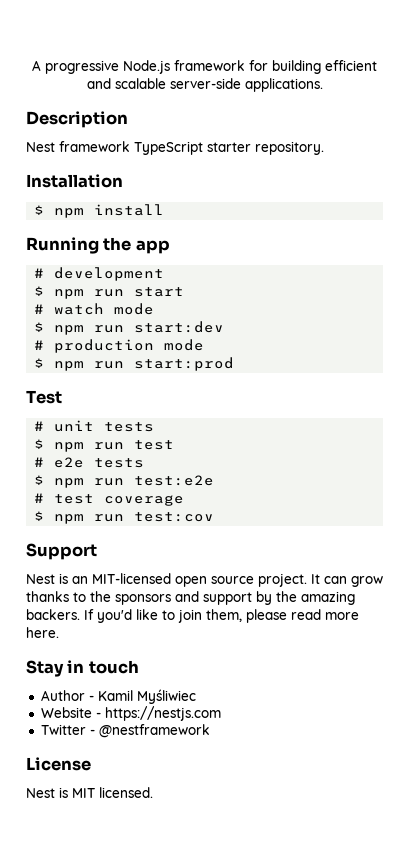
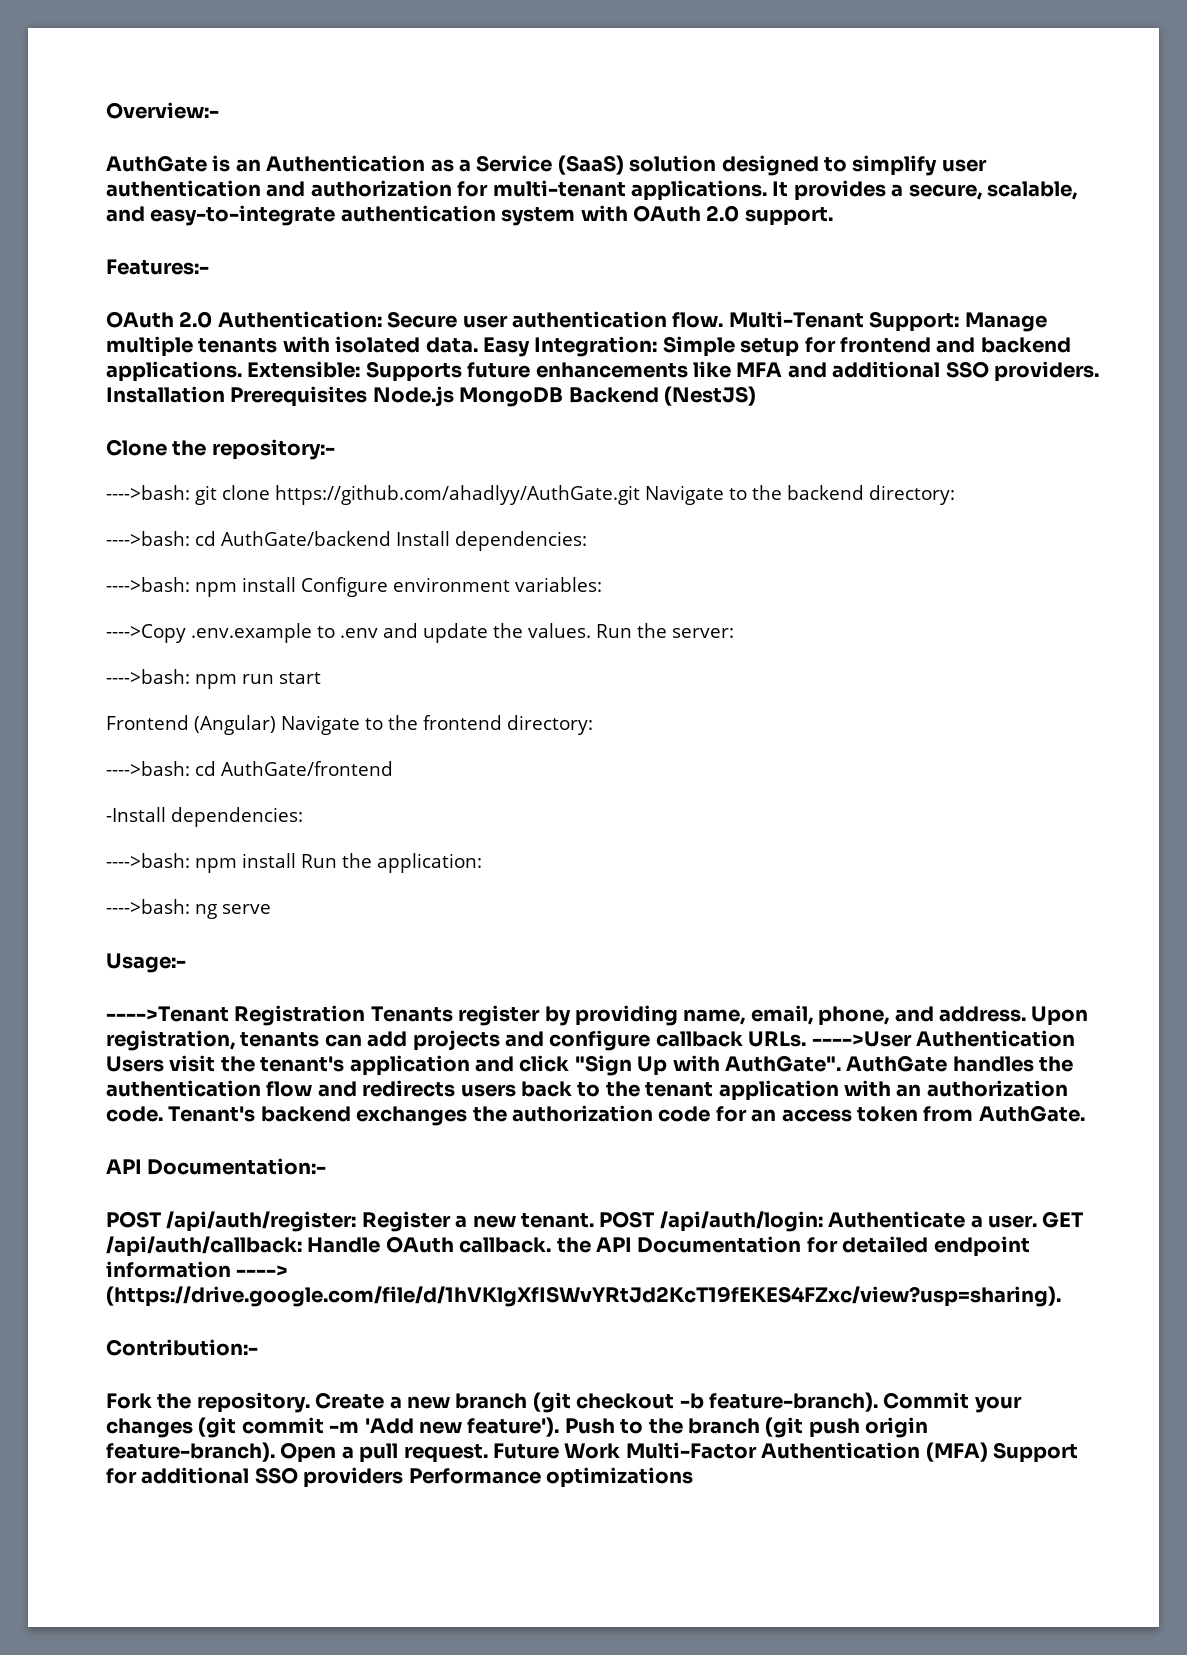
[32,60,377,74] [86,78,323,92] [26,111,128,128] [26,141,324,155] [26,174,123,188] [34,204,165,218] [26,237,170,254] [34,267,165,281] [34,286,185,299] [34,303,155,315] [34,321,225,335] [34,339,205,353] [34,357,235,371] [26,390,62,404] [34,420,155,432] [34,439,175,452] [34,457,145,468] [34,475,215,488] [34,493,185,506] [34,511,215,524] [26,543,97,560] [26,573,383,587] [26,591,355,605] [26,609,359,623] [26,627,59,638] [26,660,139,677] [40,689,196,704] [40,706,221,721] [40,724,210,738] [26,757,91,771] [26,787,153,798] A progressive Node.js framework for building efficient and scalable server-side applications. // Description // Nest framework TypeScript starter repository. // Installation // $ npm install // Running the app // # development // $ npm run start // # watch mode // $ npm run start:dev // # production mode // $ npm run start:prod // Test // # unit tests // $ npm run test // # e2e tests // $ npm run test:e2e // # test coverage // $ npm run test:cov // Support // Nest is an MIT-licensed open source project. It can grow thanks to the sponsors and support by the amazing backers. If you'd like to join them, please read more here. // Stay in touch // Author - Kamil Myśliwiec // Website - https://nestjs.com // Twitter - @nestframework // License // Nest is MIT licensed. -> [106,102,219,119] [106,155,987,176] [106,180,1077,201] [106,205,833,226] [106,259,209,275] [106,311,1047,332] [106,336,1071,357] [106,361,1099,382] [106,386,756,407] [106,439,335,460] [106,485,955,505] [106,531,587,551] [106,577,602,597] [106,623,734,643] [106,669,321,689] [106,715,593,735] [106,761,393,776] [106,807,303,827] [106,853,482,873] [106,899,271,919] [106,953,186,973] [106,1005,1089,1026] [106,1030,1075,1051] [106,1055,1074,1076] [106,1080,1068,1101] [106,1105,1085,1126] [106,1158,327,1175] [106,1211,1084,1232] [106,1236,1030,1257] [106,1261,289,1278] [106,1286,1061,1307] [106,1339,258,1356] [106,1392,1022,1413] [106,1417,929,1438] [106,1442,1078,1463] [106,1467,693,1488] Overview:- // AuthGate is an Authentication as a Service (SaaS) solution designed to simplify user authentication and authorization for multi-tenant applications. It provides a secure, scalable, and easy-to-integrate authentication system with OAuth 2.0 support. // Features:- // OAuth 2.0 Authentication: Secure user authentication flow. Multi-Tenant Support: Manage multiple tenants with isolated data. Easy Integration: Simple setup for frontend and backend applications. Extensible: Supports future enhancements like MFA and additional SSO providers. Installation Prerequisites Node.js MongoDB Backend (NestJS) // Clone the repository:- // ---->bash: git clone https://github.com/ahadlyy/AuthGate.git Navigate to the backend directory: // ---->bash: cd AuthGate/backend Install dependencies: // ---->bash: npm install Configure environment variables: // ---->Copy .env.example to .env and update the values. Run the server: // ---->bash: npm run start // Frontend (Angular) Navigate to the frontend directory: // ---->bash: cd AuthGate/frontend // -Install dependencies: // ---->bash: npm install Run the application: // ---->bash: ng serve // Usage:- // ---->Tenant Registration Tenants register by providing name, email, phone, and address. Upon registration, tenants can add projects and configure callback URLs. ---->User Authentication Users visit the tenant's application and click "Sign Up with AuthGate". AuthGate handles the authentication flow and redirects users back to the tenant application with an authorization code. Tenant's backend exchanges the authorization code for an access token from AuthGate. // API Documentation:- // POST /api/auth/register: Register a new tenant. POST /api/auth/login: Authenticate a user. GET /api/auth/callback: Handle OAuth callback. the API Documentation for detailed endpoint information ----> (https://drive.google.com/file/d/1hVKlgXfISWvYRtJd2KcT19fEKES4FZxc/view?usp=sharing). // Contribution:- // Fork the repository. Create a new branch (git checkout -b feature-branch). Commit your changes (git commit -m 'Add new feature'). Push to the branch (git push origin feature-branch). Open a pull request. Future Work Multi-Factor Authentication (MFA) Support for additional SSO providers Performance optimizations

